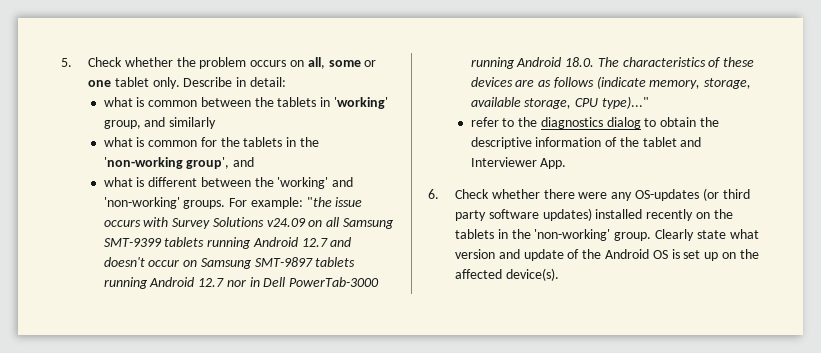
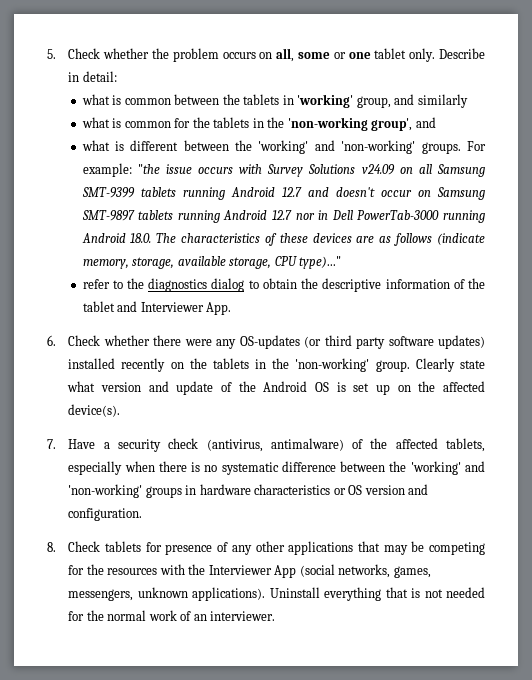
(559, 274) none -> [47,438,486,452] [68,461,485,475] [68,484,429,498] [68,508,143,521] [47,541,485,555] [68,564,431,578] [68,587,486,601] [68,610,276,621] // 7. Have a security check (antivirus, antimalware) of the affected tablets, especially when there is no systematic difference between the 'working' and 'non-working' groups in hardware characteristics or OS version and configuration. // 8. Check tablets for presence of any other applications that may be competing for the resources with the Interviewer App (social networks, games, messengers, unknown applications). Uninstall everything that is not needed for the normal work of an interviewer.

